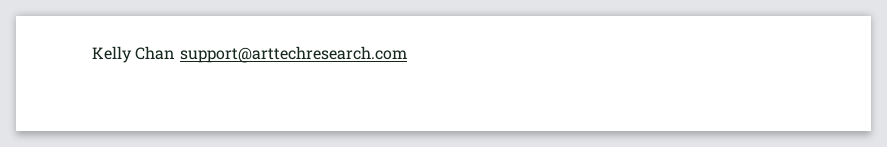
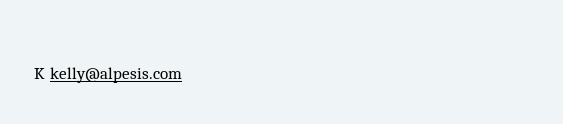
[92,46,407,63] Kelly Chan support@arttechresearch.com -> [34,67,182,83] K kelly@alpesis.com

